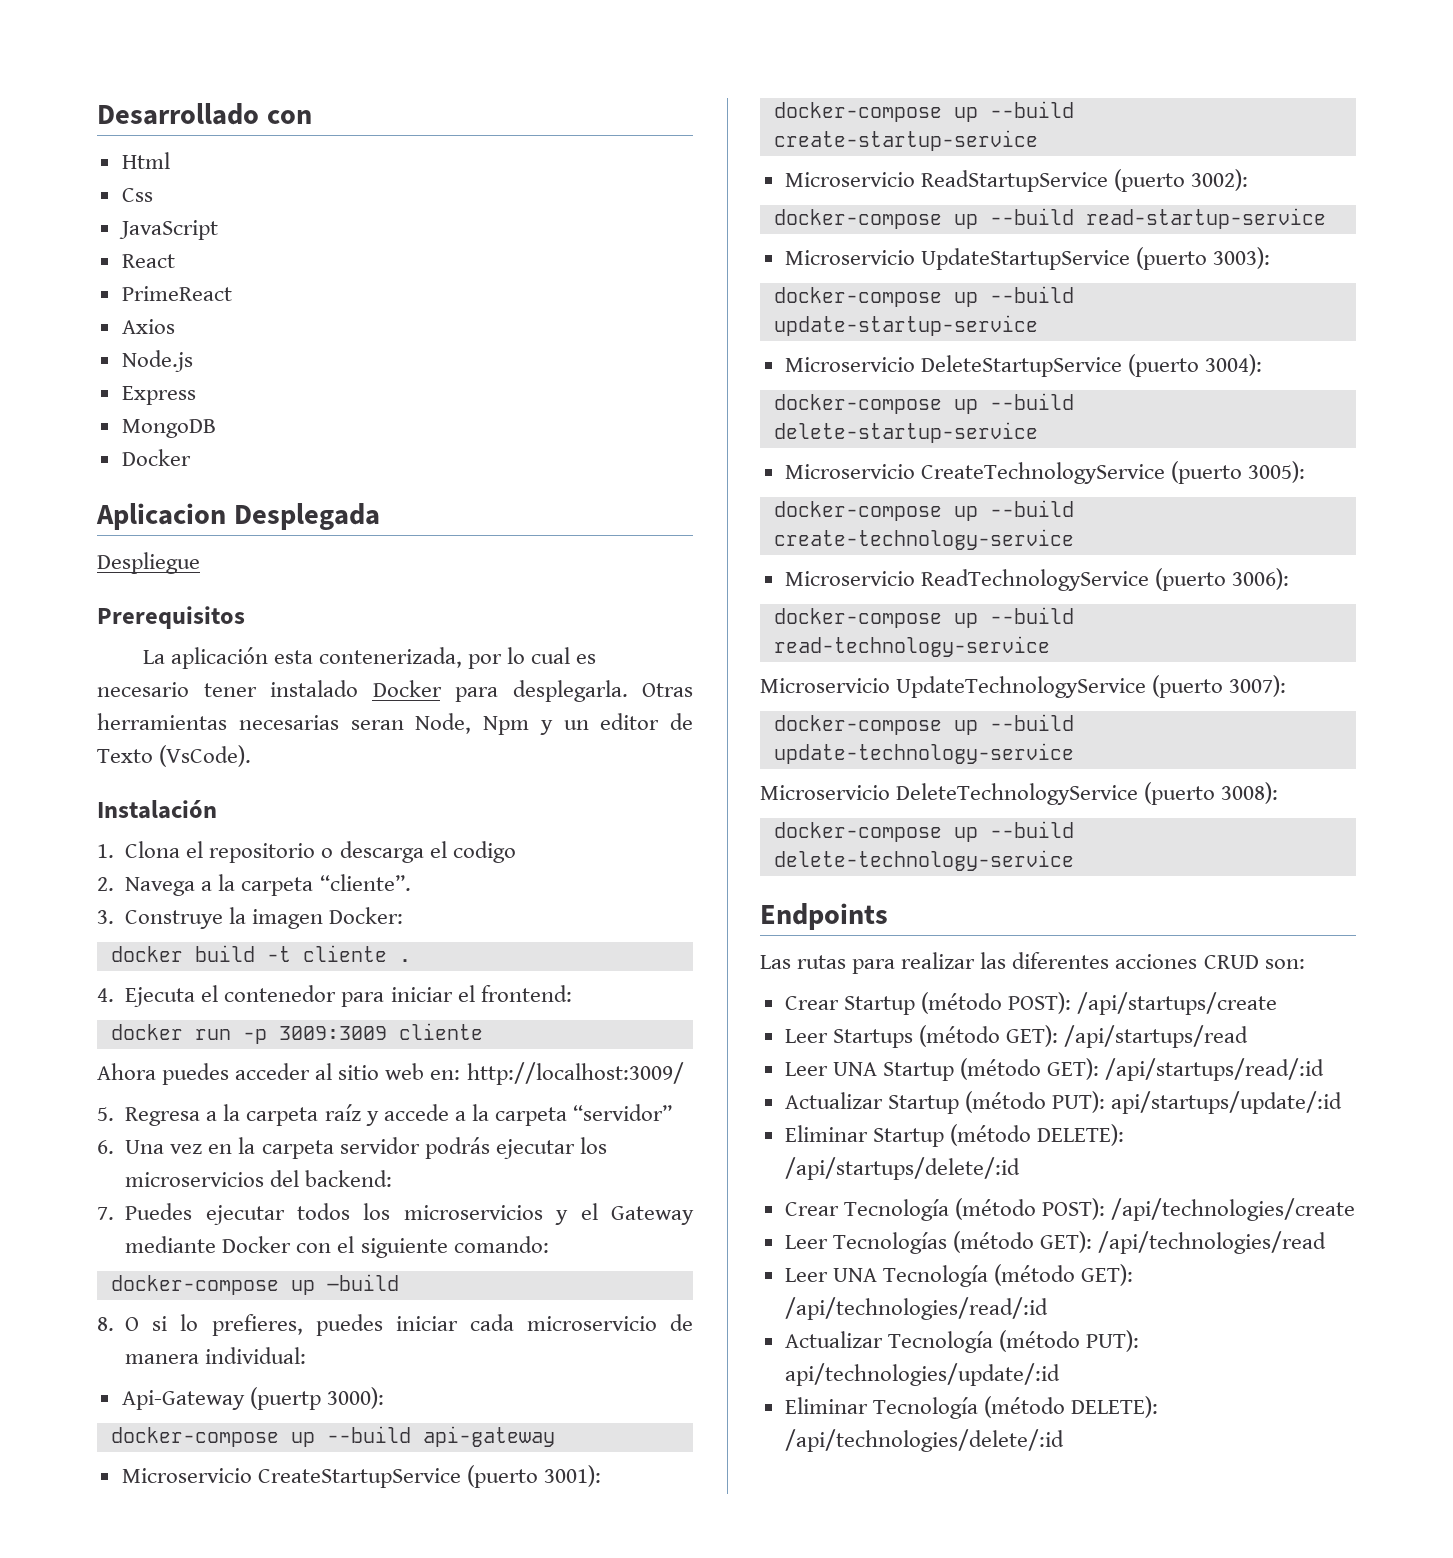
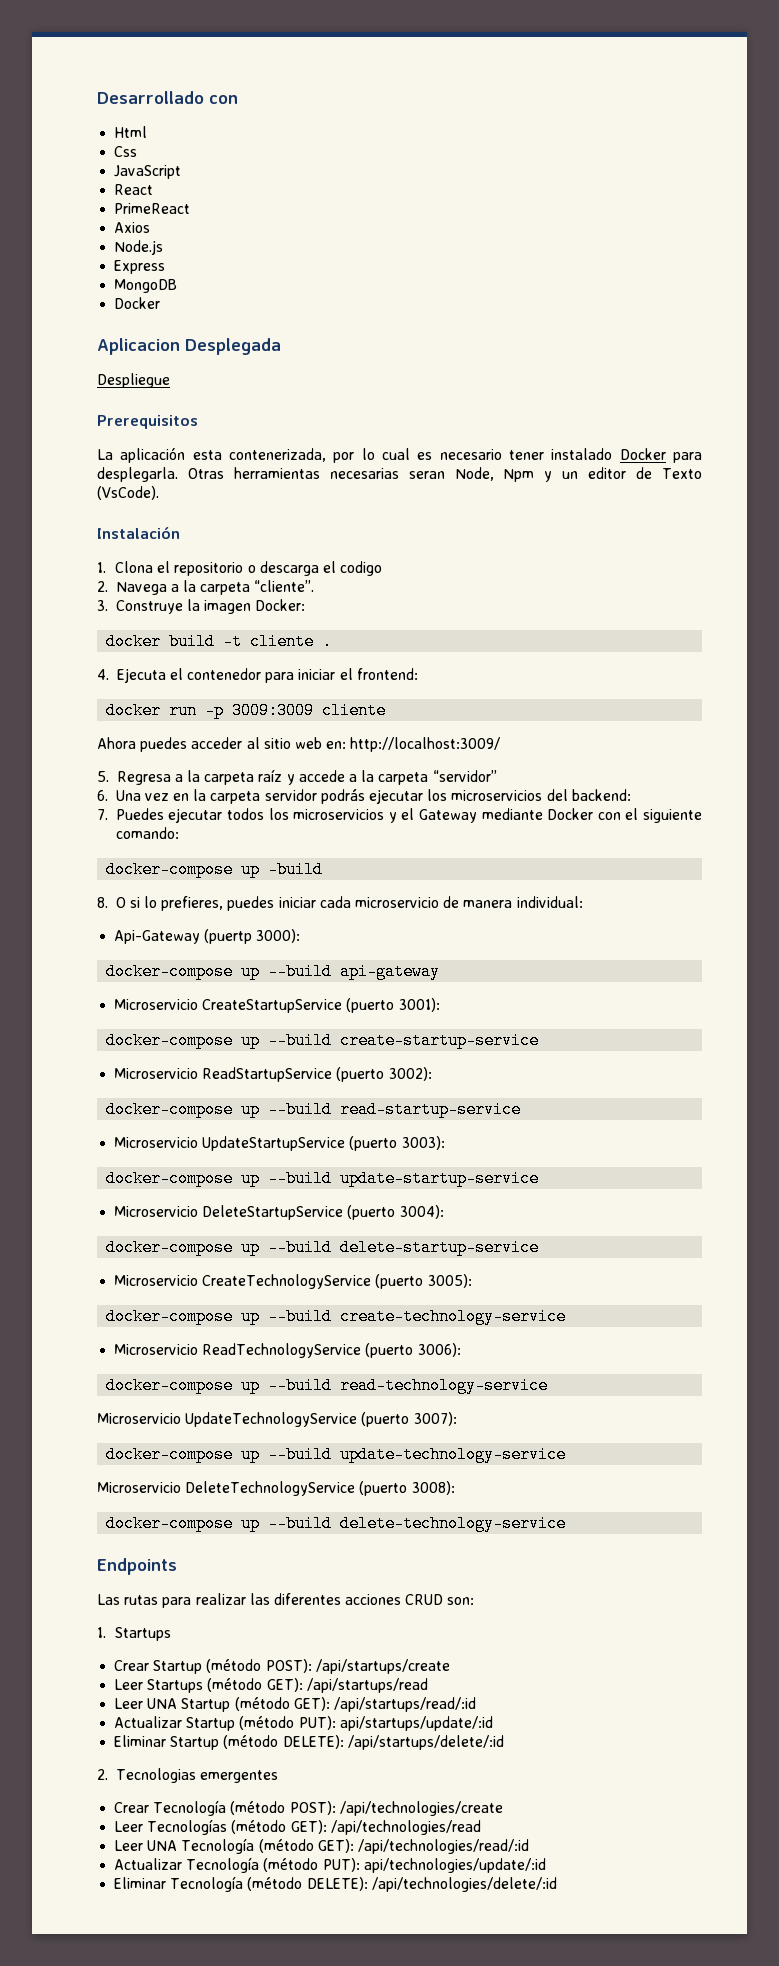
(1305, 964) none -> [97,1627,172,1641] // 1. Startups
(1020, 1168) none -> [97,1768,278,1783] // 2. Tecnologias emergentes

